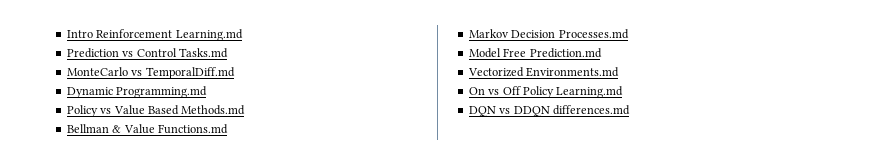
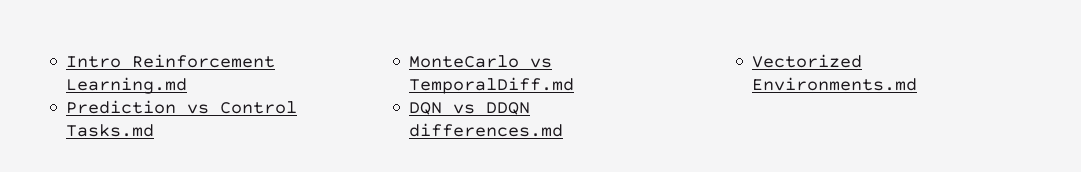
[66,86,208,98] [66,105,246,117] [66,124,228,134] [468,29,629,39] [468,48,602,58] [467,67,620,77] [468,86,624,98] // Dynamic Programming.md // Policy vs Value Based Methods.md // Bellman & Value Functions.md // Markov Decision Processes.md // Model Free Prediction.md // Vectorized Environments.md // On vs Off Policy Learning.md -> (575, 85) none
(630, 110) none -> [752,54,863,68] [752,77,918,91] // Vectorized Environments.md

